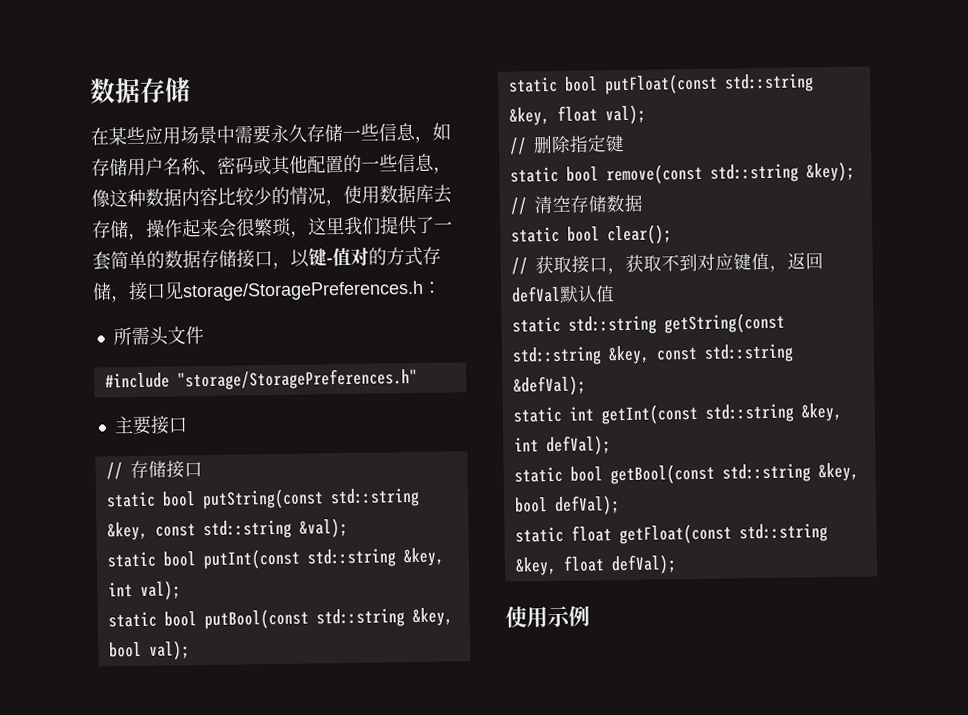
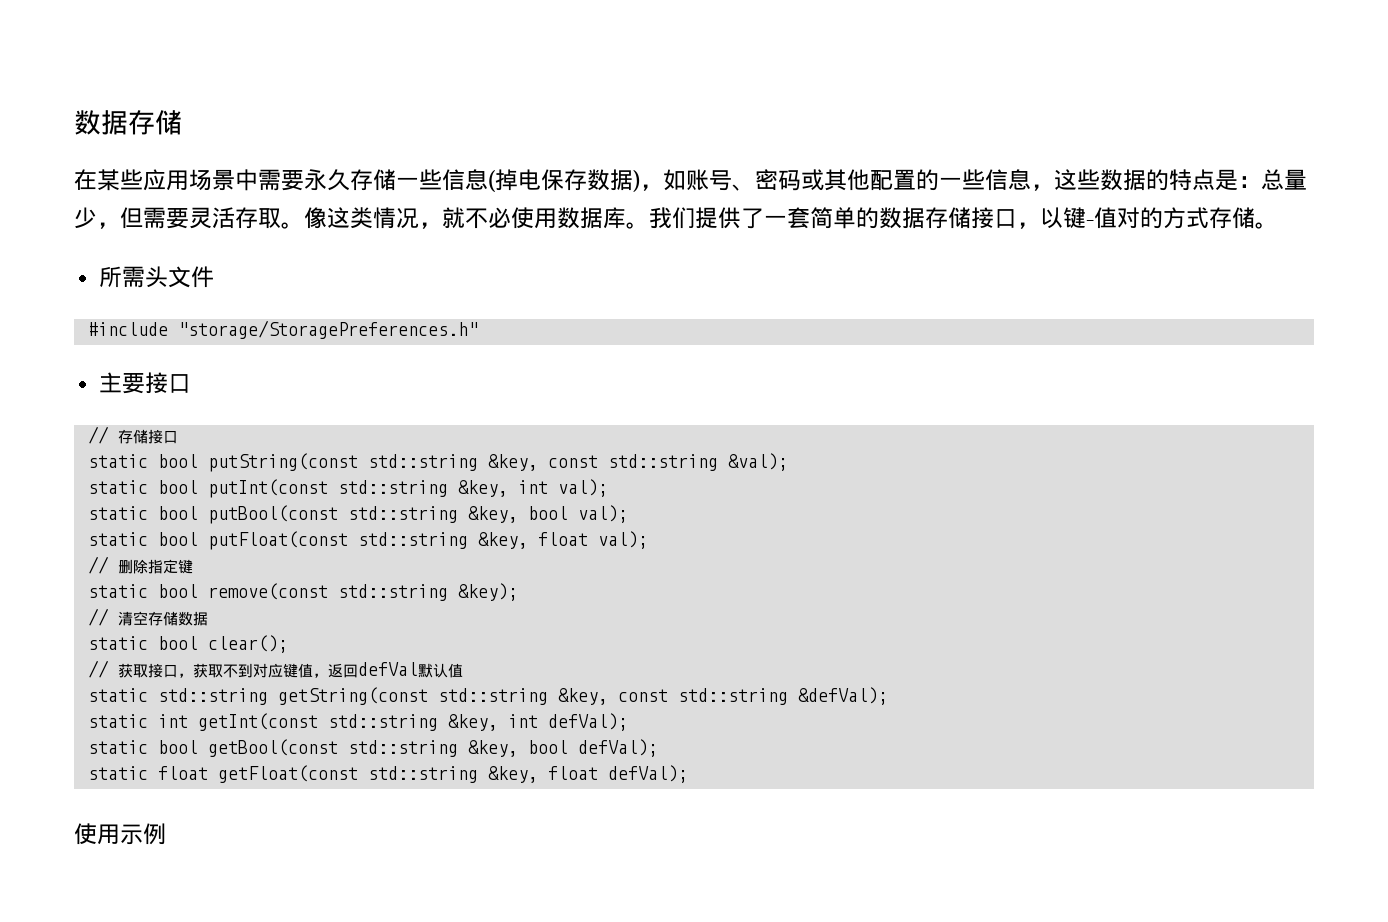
[414,122,451,143] [91,157,201,177] ，如存储用户名称 -> [488,169,732,192] (掉电保存数据)，如账号
[91,184,452,208] [92,216,345,241] 像这种数据内容比较少的情况，使用数据库去存储，操作起来会很繁琐，这里 -> [1054,169,1307,191] [74,207,649,229] 这些数据的特点是：总量少，但需要灵活存取。像这类情况，就不必使用数据库。
[111,280,442,303] ，接口见storage/StoragePreferences.h： -> [1255,222,1278,229] 。

